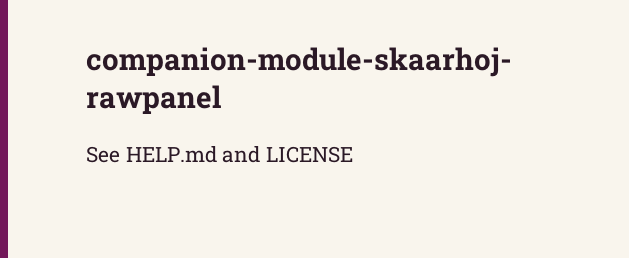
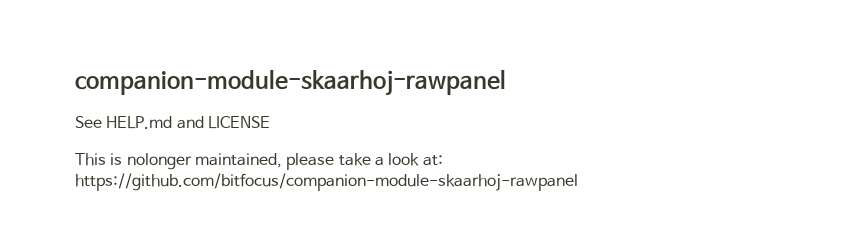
(354, 154) none -> [75,153,443,170] [75,173,578,191] // This is nolonger maintained, please take a look at: https://github.com/bitfocus/companion-module-skaarhoj-rawpanel

